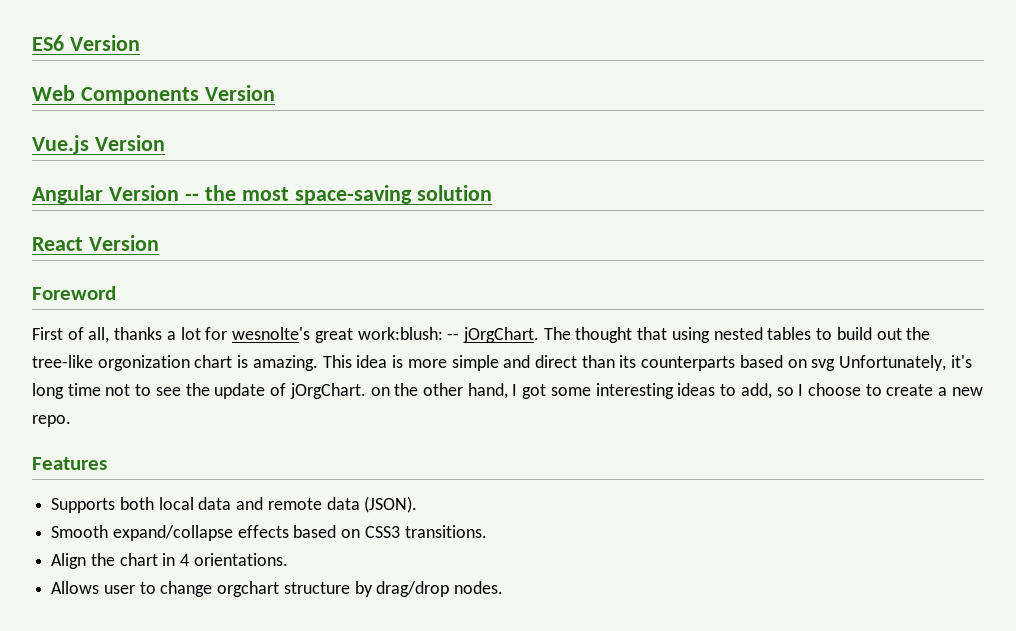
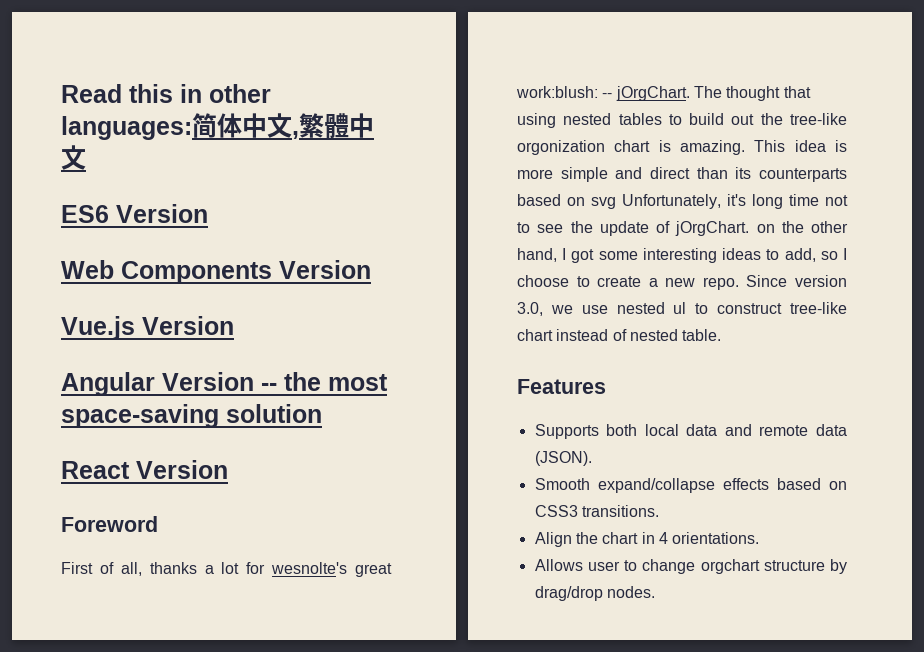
(32, 43) none -> [61,84,271,103] [61,113,374,140] [61,145,86,170] Read this in other languages:简体中文,繁體中文 //
(71, 421) none -> [746,275,847,287] [517,302,847,316] [517,329,722,341] Since version 3.0, we use nested ul to construct tree-like chart instead of nested table.

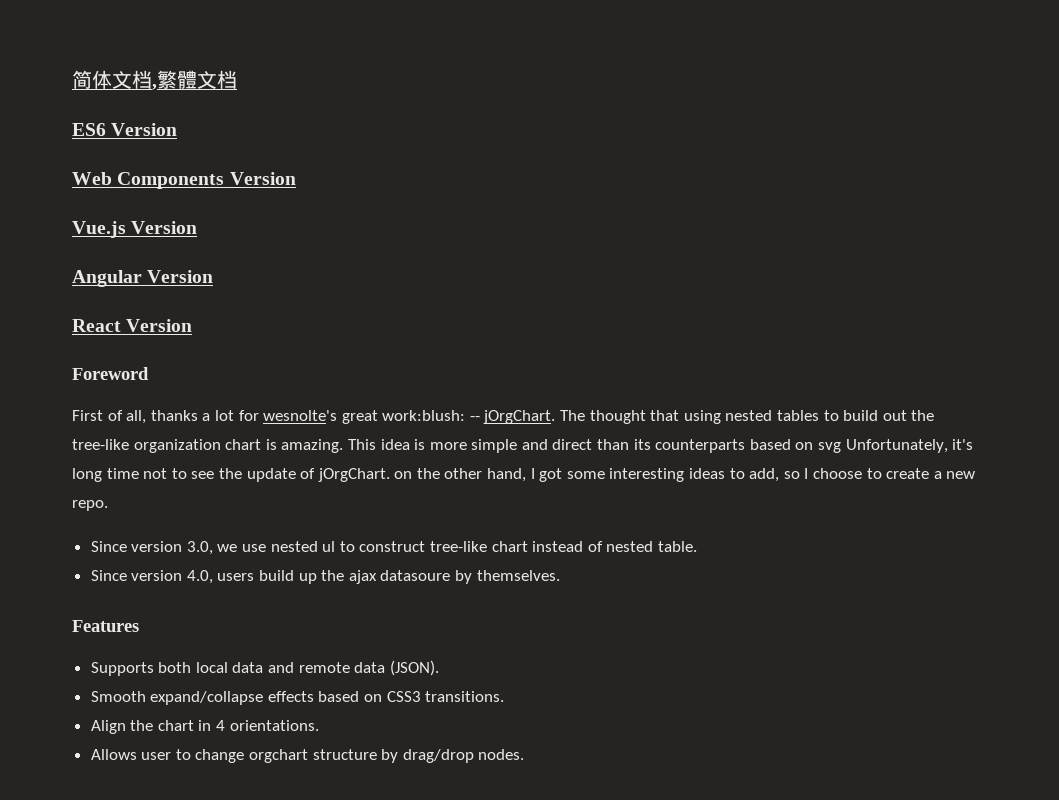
[61,84,271,103] [61,113,292,140] Read this in other languages:简体中文 -> [72,70,152,89] 简体文档
[349,113,374,138] [61,145,86,170] 中文 -> [197,70,237,89] 文档
[261,372,388,391] [61,404,322,428] -- the most space-saving solution -> (214, 276) none
[517,140,605,155] orgonization -> [133,439,221,453] organization
(739, 283) none -> (108, 505) //
(722, 335) none -> [90,570,560,584] // Since version 4.0, users build up the ajax datasoure by themselves.

